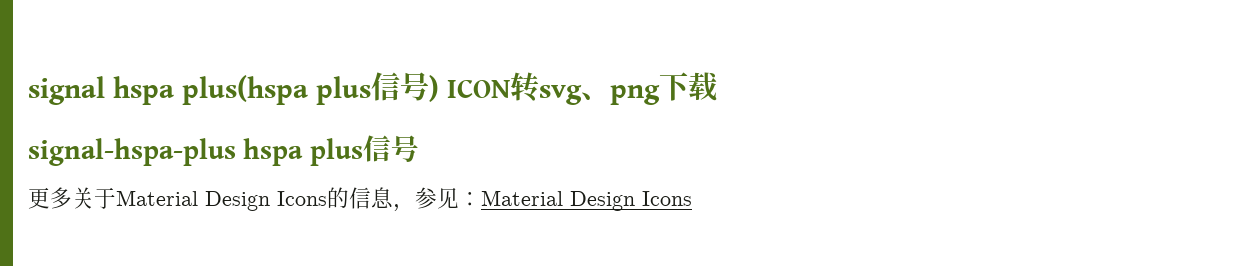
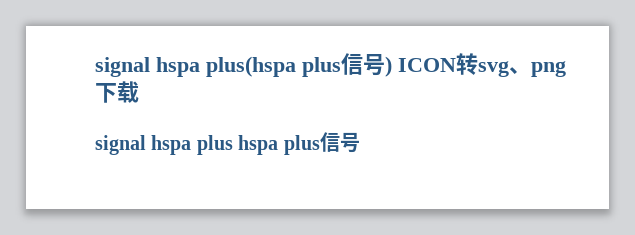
[28,138,236,166] signal-hspa-plus -> [95,135,233,155] signal hspa plus
[28,187,692,212] // 更多关于Material Design Icons的信息，参见：Material Design Icons -> (360, 142) none

